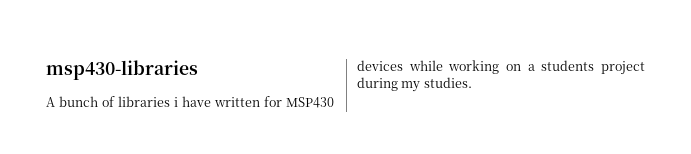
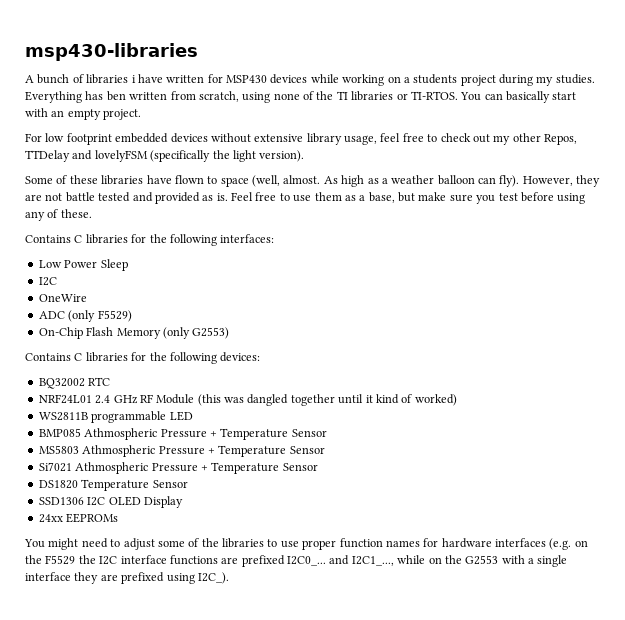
(472, 82) none -> [25,91,577,103] [25,108,142,120] [25,133,577,145] [25,150,305,162] [25,175,601,187] [25,192,586,204] [25,209,92,221] [25,234,275,246] [38,259,128,271] [38,277,57,286] [38,294,87,302] [38,310,132,322] [38,327,230,339] [25,352,261,364] [38,377,111,389] [38,394,457,406] [38,411,193,423] [38,428,327,440] [38,445,325,457] [38,462,318,474] [38,479,188,491] [38,496,183,508] [38,513,119,523] [24,538,588,550] [25,555,568,567] [25,572,229,584] Everything has ben written from scratch, using none of the TI libraries or TI-RTOS. You can basically start with an empty project. // For low footprint embedded devices without extensive library usage, feel free to check out my other Repos, TTDelay and lovelyFSM (specifically the light version). // Some of these libraries have flown to space (well, almost. As high as a weather balloon can fly). However, they are not battle tested and provided as is. Feel free to use them as a base, but make sure you test before using any of these. // Contains C libraries for the following interfaces: // Low Power Sleep // I2C // OneWire // ADC (only F5529) // On-Chip Flash Memory (only G2553) // Contains C libraries for the following devices: // BQ32002 RTC // NRF24L01 2.4 GHz RF Module (this was dangled together until it kind of worked) // WS2811B programmable LED // BMP085 Athmospheric Pressure + Temperature Sensor // MS5803 Athmospheric Pressure + Temperature Sensor // Si7021 Athmospheric Pressure + Temperature Sensor // DS1820 Temperature Sensor // SSD1306 I2C OLED Display // 24xx EEPROMs // You might need to adjust some of the libraries to use proper function names for hardware interfaces (e.g. on the F5529 the I2C interface functions are prefixed I2C0_... and I2C1_..., while on the G2553 with a single interface they are prefixed using I2C_).

